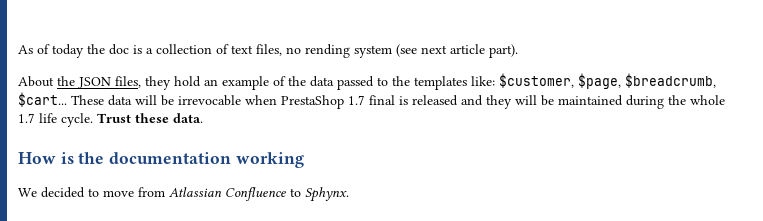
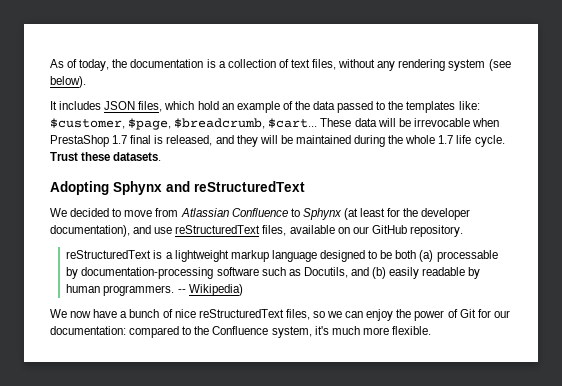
[52,44,129,58] today the doc -> [79,59,204,71] today, the documentation
[286,44,518,58] [18,76,75,87] no rending system (see next article part). // About the -> [338,59,511,71] [50,76,86,88] [50,101,102,110] without any rendering system (see below). // It includes
[145,76,171,90] they -> [164,101,195,110] which
[412,95,458,106] released -> [166,135,213,146] released,
[173,113,203,123] [18,152,304,168] data. // How is the documentation working -> [113,152,162,161] [50,181,305,195] datasets. // Adopting Sphynx and reStructuredText
[305,187,349,202] Sphynx. -> [302,208,471,220] [50,225,463,237] [66,250,498,262] [66,267,481,279] [66,284,243,296] [50,309,510,321] [50,326,431,338] Sphynx (at least for the developer documentation), and use reStructuredText files, available on our GitHub repository. // reStructuredText is a lightweight markup language designed to be both (a) processable by documentation-processing software such as Docutils, and (b) easily readable by human programmers. -- Wikipedia) // We now have a bunch of nice reStructuredText files, so we can enjoy the power of Git for our documentation: compared to the Confluence system, it's much more flexible.

